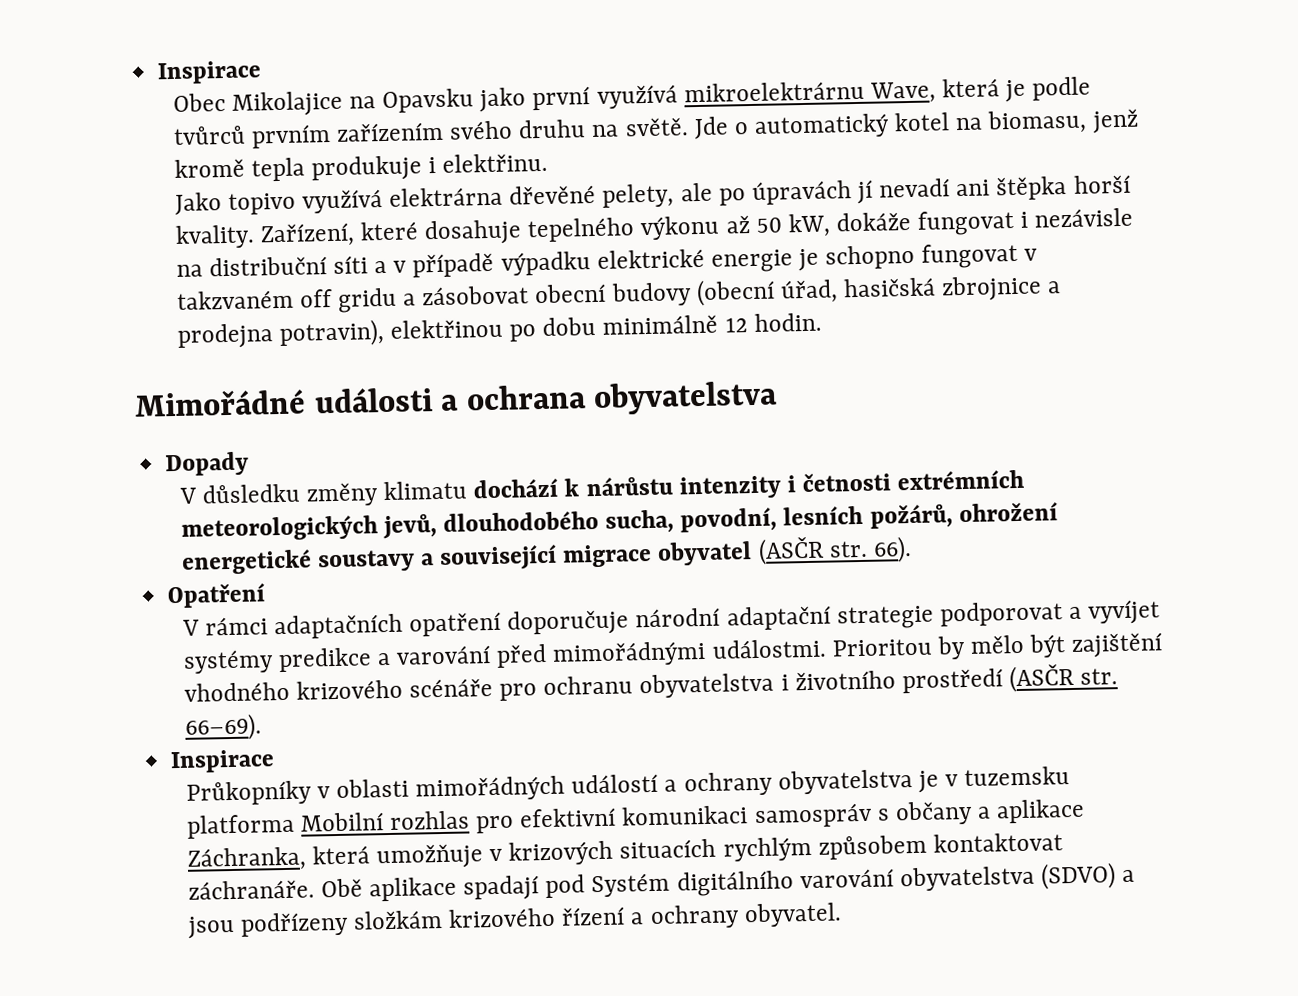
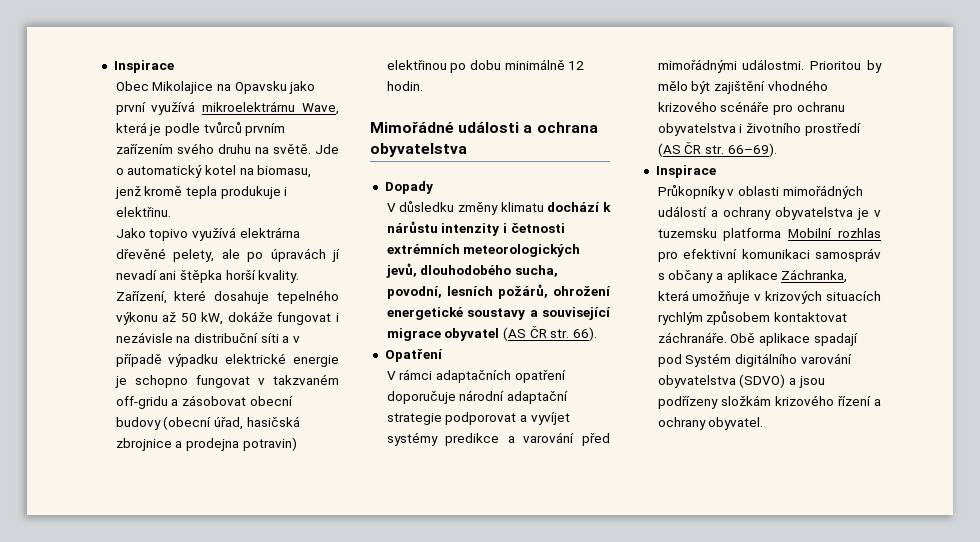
[298,287,397,313] off gridu -> [115,396,168,409] off-gridu
[278,319,385,348] potravin), -> [242,437,297,451] potravin)
[757,535,824,565] (ASČR -> [502,326,547,341] (AS ČR
[1009,662,1075,693] (ASČR -> [657,142,702,157] (AS ČR

